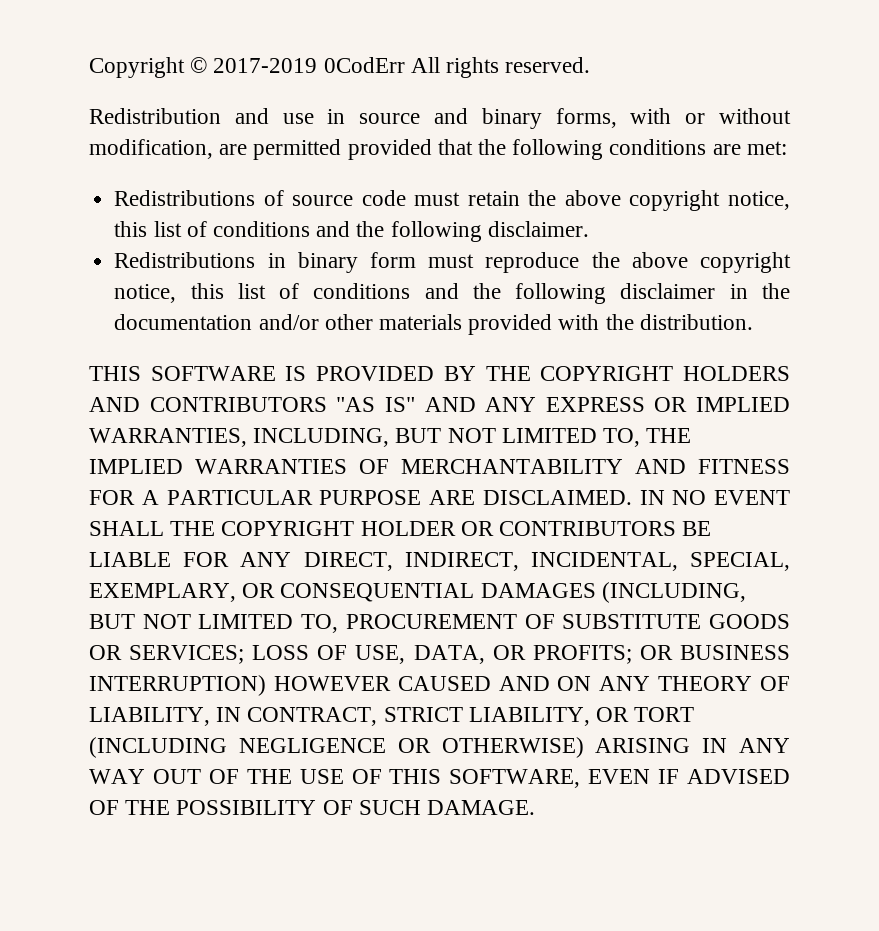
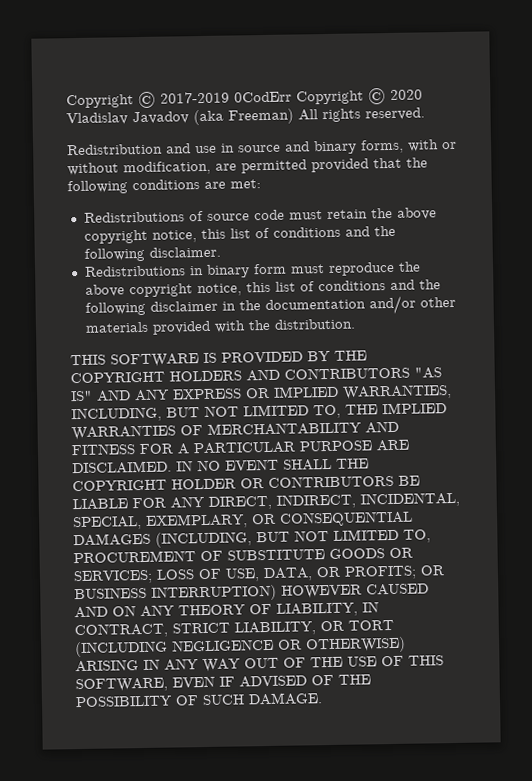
(405, 65) none -> [296,88,423,105] [66,108,294,126] Copyright © 2020 Vladislav Javadov (aka Freeman)

